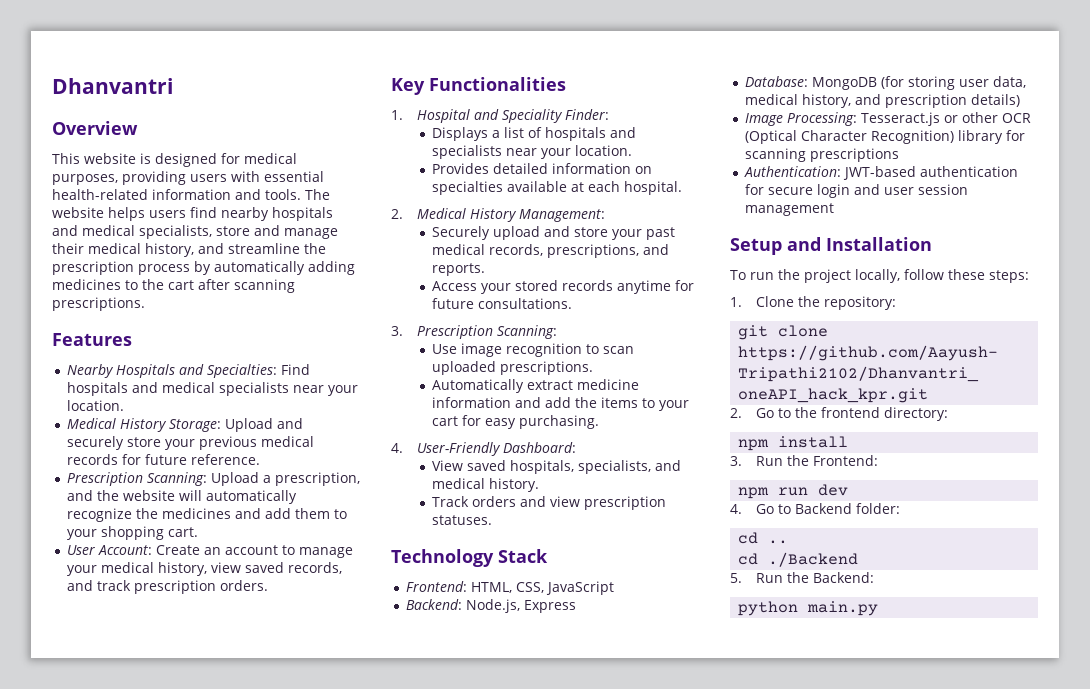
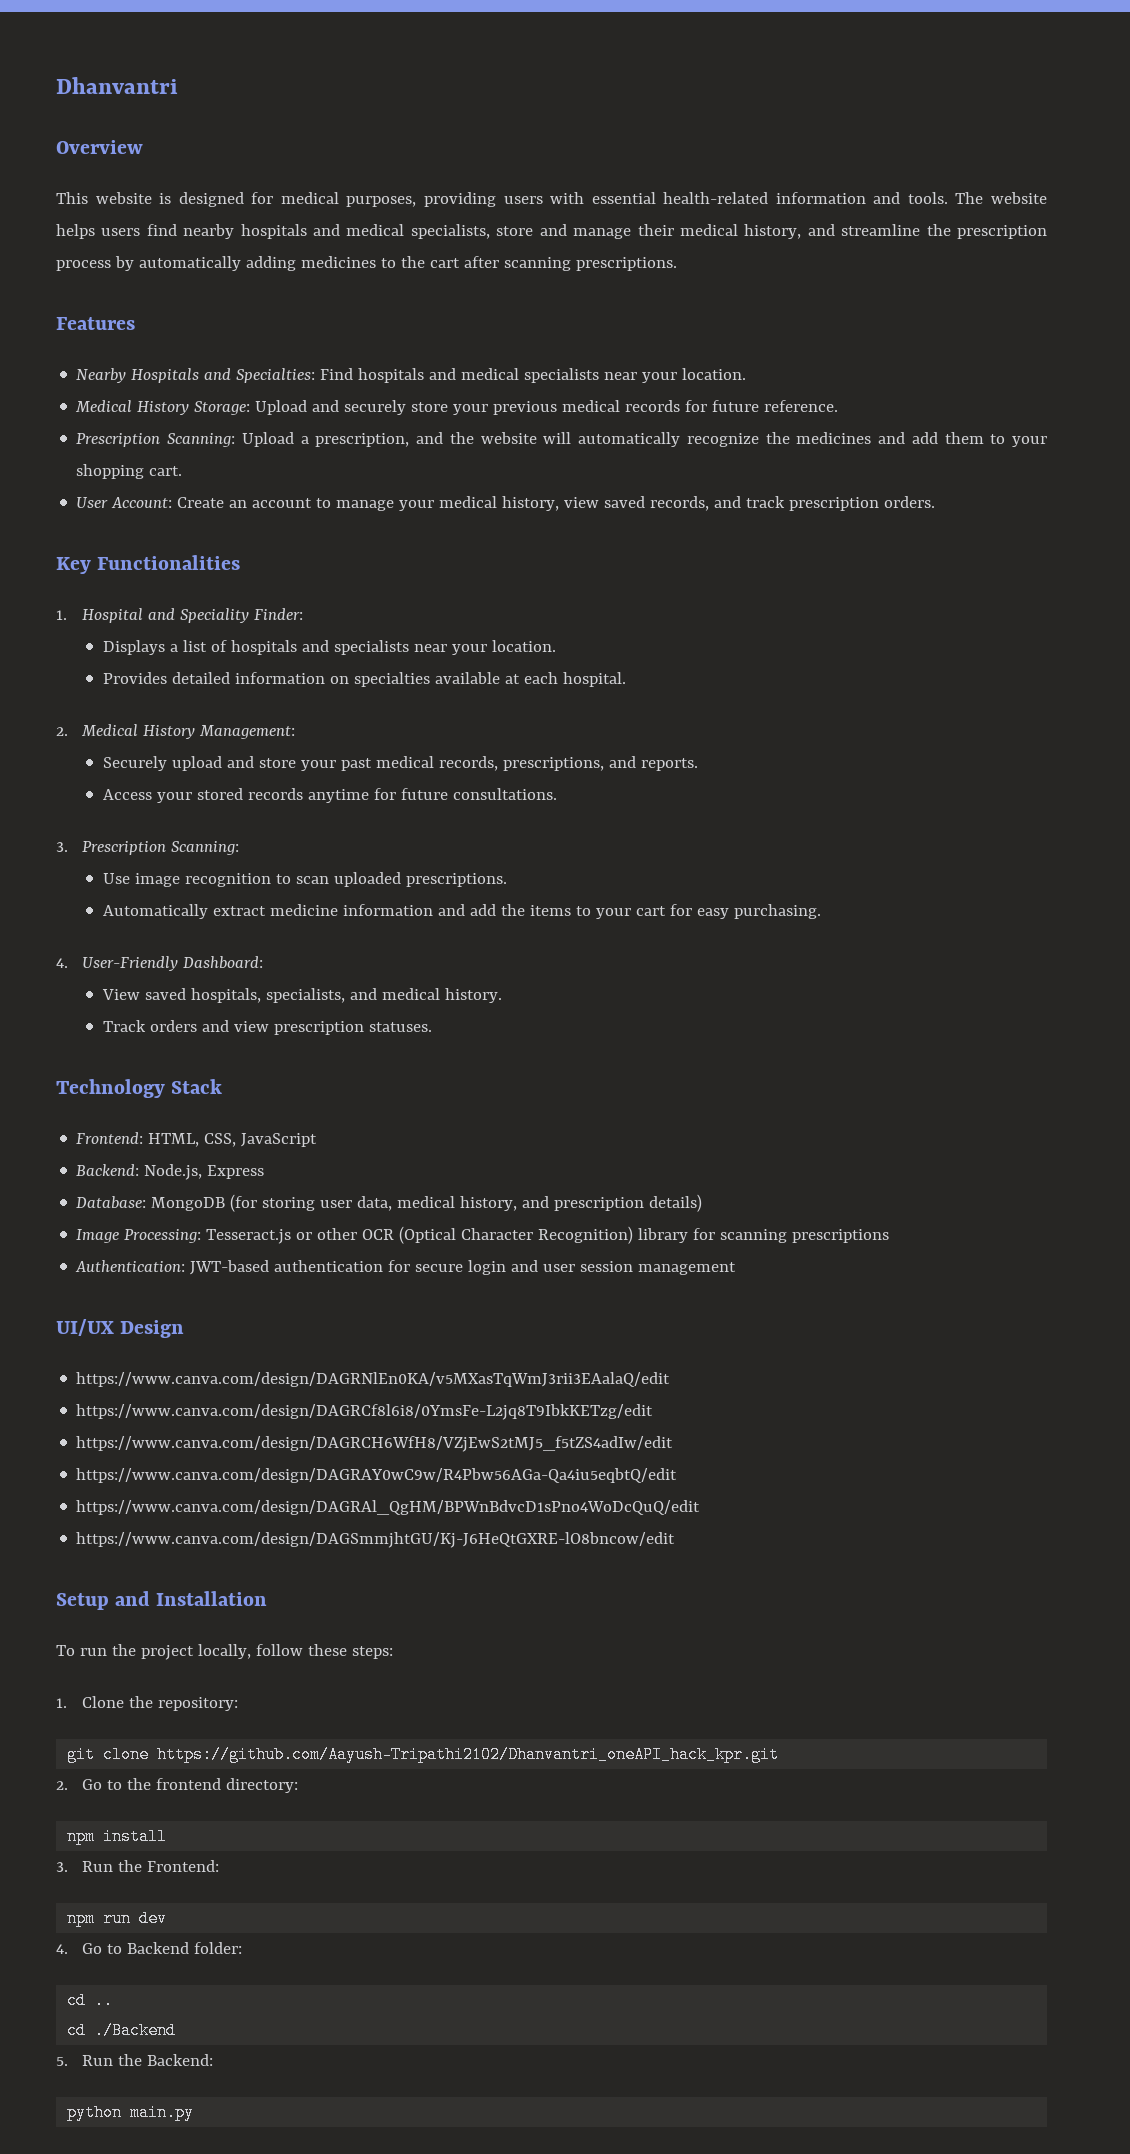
(834, 209) none -> [56,1319,185,1338] [76,1372,671,1387] [76,1404,654,1420] [76,1436,674,1452] [76,1468,678,1483] [76,1500,701,1515] [76,1532,676,1548] // UI/UX Design // https://www.canva.com/design/DAGRNlEn0KA/v5MXasTqWmJ3rii3EAalaQ/edit // https://www.canva.com/design/DAGRCf8l6i8/0YmsFe-L2jq8T9IbkKETzg/edit // https://www.canva.com/design/DAGRCH6WfH8/VZjEwS2tMJ5_f5tZS4adIw/edit // https://www.canva.com/design/DAGRAY0wC9w/R4Pbw56AGa-Qa4iu5eqbtQ/edit // https://www.canva.com/design/DAGRAl_QgHM/BPWnBdvcD1sPno4WoDcQuQ/edit // https://www.canva.com/design/DAGSmmjhtGU/Kj-J6HeQtGXRE-lO8bncow/edit

